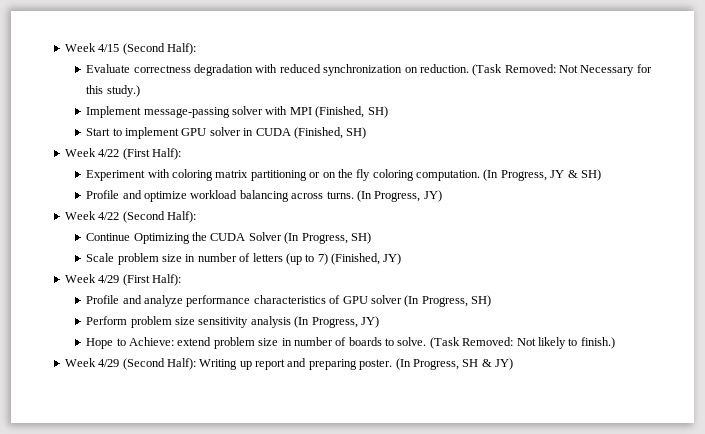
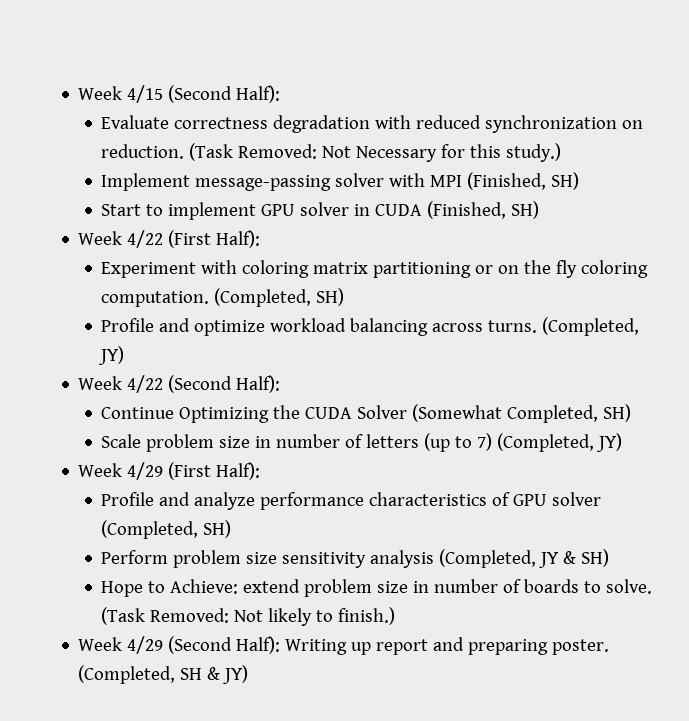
[483,169,578,181] (In Progress, JY & -> [214,288,312,307] (Completed,
[356,190,421,202] (In Progress, -> [542,317,640,336] (Completed,
[284,232,348,244] (In Progress, -> [412,404,599,423] (Somewhat Completed,
[331,253,381,265] (Finished, -> [497,433,595,452] (Completed,
[404,295,468,307] (In Progress, -> [101,520,199,539] (Completed,
[294,316,379,328] (In Progress, JY) -> [439,549,610,568] (Completed, JY & SH)
[395,358,459,370] (In Progress, -> [78,665,176,684] (Completed,

